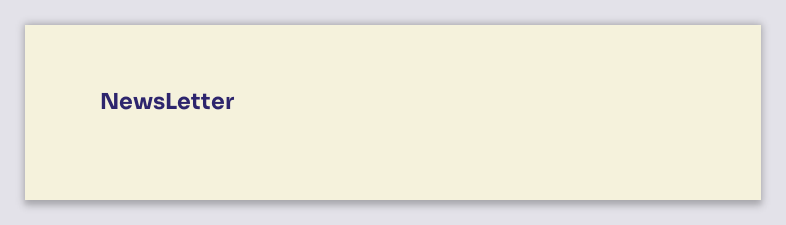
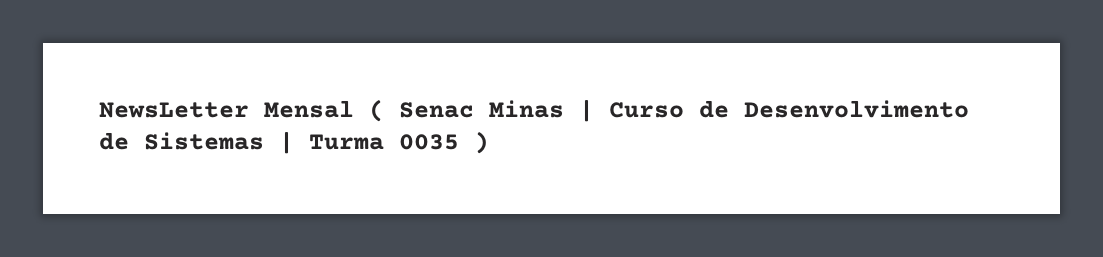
(235, 101) none -> [264,99,969,122] [99,131,489,154] Mensal ( Senac Minas | Curso de Desenvolvimento de Sistemas | Turma 0035 )

